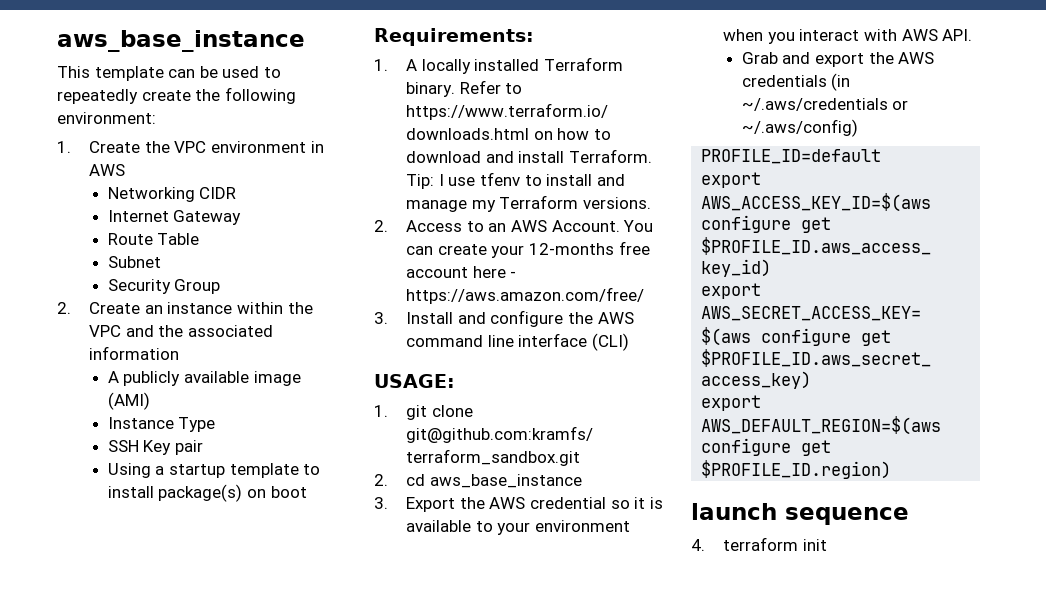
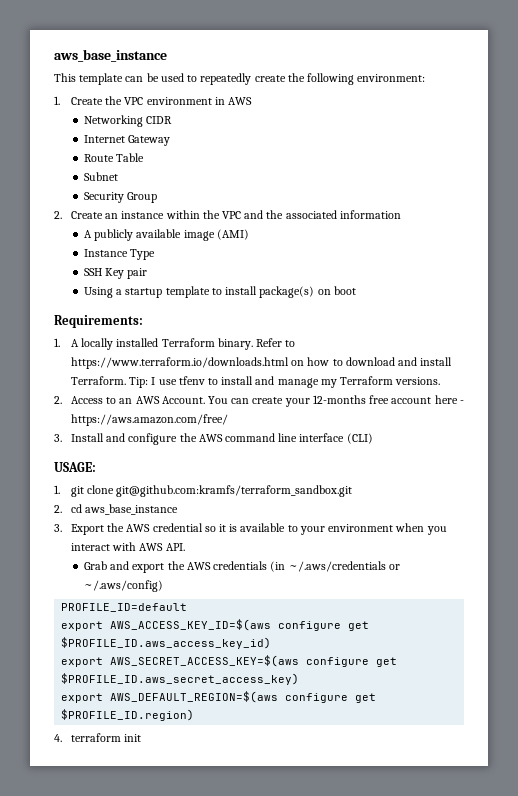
[691,503,909,525] // launch sequence -> (195, 715) none

